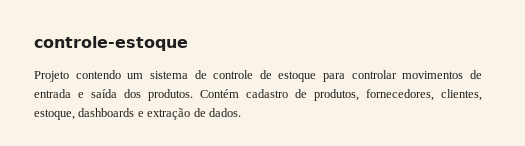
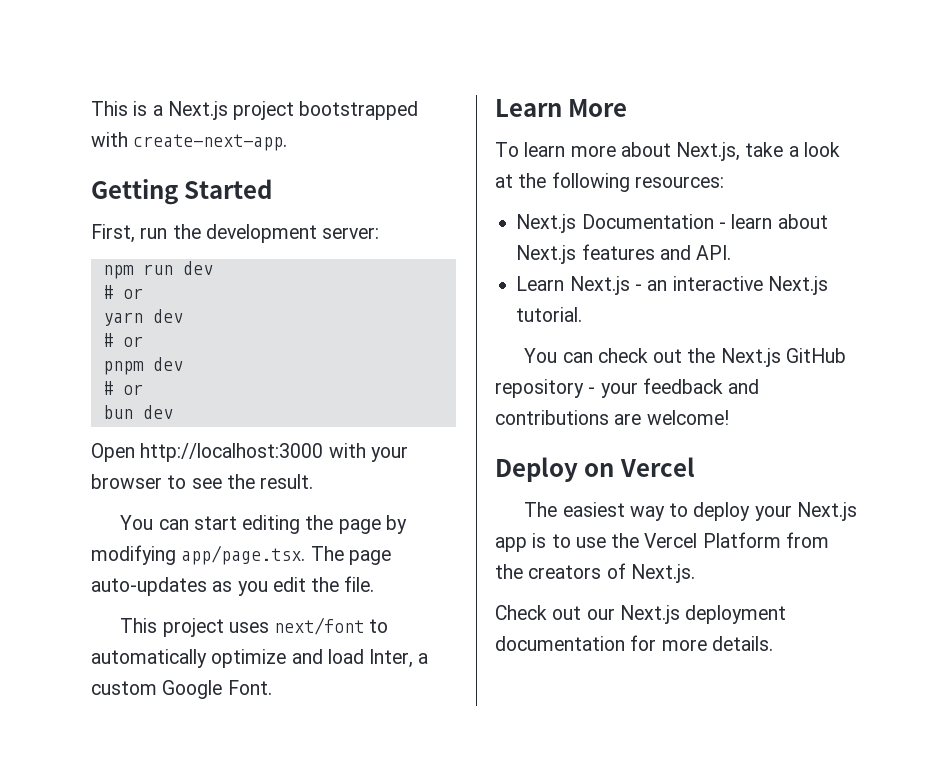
[34,36,188,51] [34,70,482,82] [34,89,482,101] [34,108,241,120] controle-estoque // Projeto contendo um sistema de controle de estoque para controlar movimentos de entrada e saída dos produtos. Contém cadastro de produtos, fornecedores, clientes, estoque, dashboards e extração de dados. -> [91,101,419,120] [91,132,288,151] [91,179,273,205] [91,224,380,243] [102,261,213,279] [102,285,143,299] [102,309,183,326] [102,333,143,347] [102,357,183,375] [102,381,143,395] [102,405,173,419] [91,443,408,462] [91,474,314,489] [120,515,407,534] [91,545,391,565] [91,576,375,596] [120,617,389,637] [91,649,429,668] [91,680,272,699] [495,99,628,117] [495,142,840,161] [495,172,724,192] [516,214,828,233] [516,244,732,264] [516,276,828,295] [516,307,583,322] [524,348,846,367] [495,378,760,398] [495,410,729,425] [495,457,695,482] [524,502,857,521] [495,532,829,552] [495,563,695,583] [495,605,787,624] [495,635,773,651] This is a Next.js project bootstrapped with create-next-app. // Getting Started // First, run the development server: // npm run dev // # or // yarn dev // # or // pnpm dev // # or // bun dev // Open http://localhost:3000 with your browser to see the result. // You can start editing the page by modifying app/page.tsx. The page auto-updates as you edit the file. // This project uses next/font to automatically optimize and load Inter, a custom Google Font. // Learn More // To learn more about Next.js, take a look at the following resources: // Next.js Documentation - learn about Next.js features and API. // Learn Next.js - an interactive Next.js tutorial. // You can check out the Next.js GitHub repository - your feedback and contributions are welcome! // Deploy on Vercel // The easiest way to deploy your Next.js app is to use the Vercel Platform from the creators of Next.js. // Check out our Next.js deployment documentation for more details.

